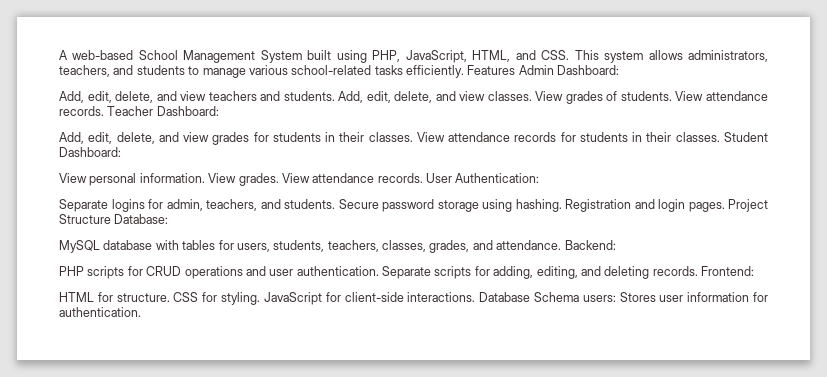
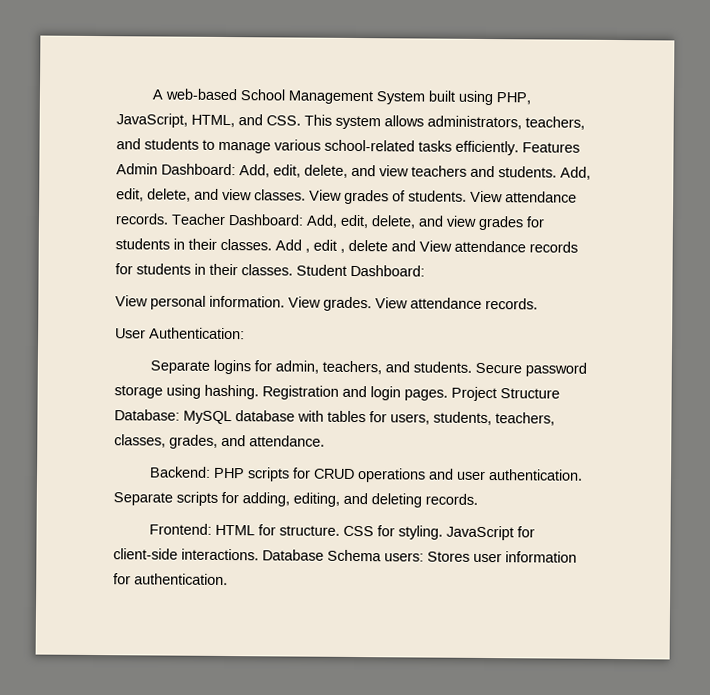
(620, 70) // -> (236, 169) none
(219, 111) // -> (304, 220) none
(413, 137) none -> [275,239,416,253] Add , edit , delete and
(423, 178) none -> (538, 303) //
(169, 219) // -> (180, 415) none
(562, 245) none -> (325, 441) //
(616, 245) // -> (212, 472) none
(698, 271) none -> (478, 499) //
(754, 271) // -> (213, 529) none

